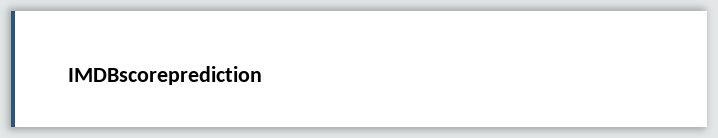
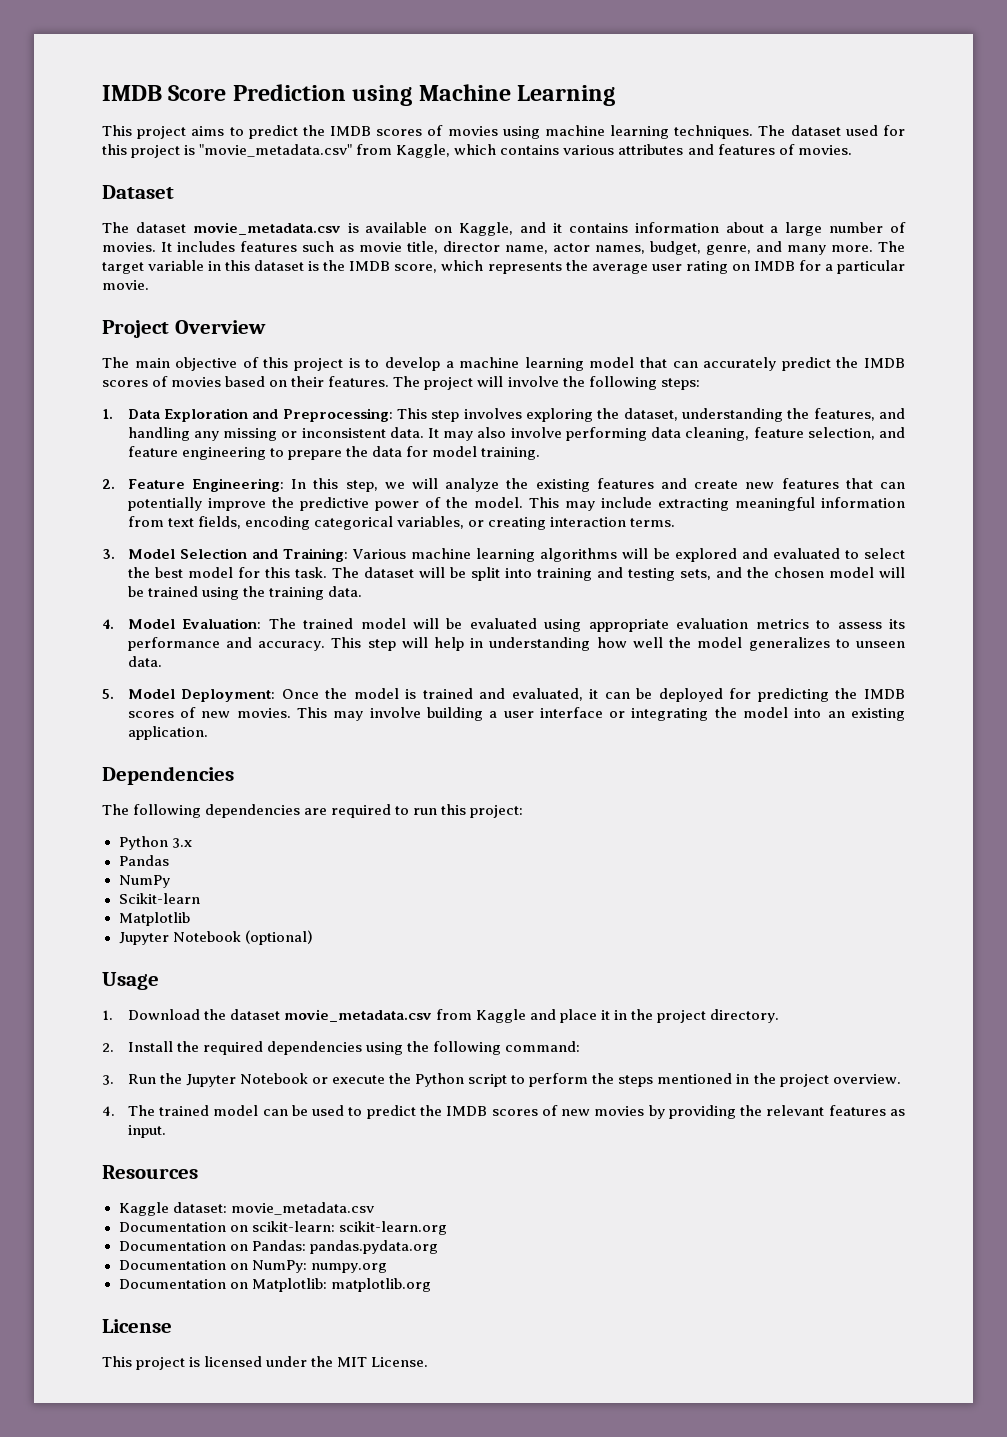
[68,66,262,85] IMDBscoreprediction -> [102,84,616,106] [102,125,905,139] [102,144,852,158] [102,185,174,199] [102,222,907,236] [102,241,905,255] [102,260,906,274] [102,280,149,290] [102,320,266,338] [102,357,905,371] [102,376,700,390] [102,408,905,422] [127,427,906,441] [127,446,541,460] [102,478,906,492] [127,497,906,511] [127,516,676,530] [102,548,906,562] [127,567,906,581] [127,586,362,600] [102,618,905,632] [127,637,906,651] [127,656,162,667] [102,688,906,702] [127,707,906,721] [127,726,208,740] [102,766,234,785] [102,804,524,818] [118,836,192,850] [118,855,169,866] [118,875,170,888] [118,893,200,904] [118,912,190,926] [118,930,313,945] [102,972,159,990] [102,1009,780,1023] [102,1041,581,1055] [102,1073,901,1087] [102,1105,906,1119] [127,1125,166,1138] [102,1165,198,1179] [118,1202,375,1216] [118,1221,447,1235] [118,1240,438,1254] [118,1260,387,1273] [118,1278,431,1292] [102,1319,172,1333] [102,1356,429,1370] IMDB Score Prediction using Machine Learning // This project aims to predict the IMDB scores of movies using machine learning techniques. The dataset used for this project is "movie_metadata.csv" from Kaggle, which contains various attributes and features of movies. // Dataset // The dataset movie_metadata.csv is available on Kaggle, and it contains information about a large number of movies. It includes features such as movie title, director name, actor names, budget, genre, and many more. The target variable in this dataset is the IMDB score, which represents the average user rating on IMDB for a particular movie. // Project Overview // The main objective of this project is to develop a machine learning model that can accurately predict the IMDB scores of movies based on their features. The project will involve the following steps: // 1. Data Exploration and Preprocessing: This step involves exploring the dataset, understanding the features, and handling any missing or inconsistent data. It may also involve performing data cleaning, feature selection, and feature engineering to prepare the data for model training. // 2. Feature Engineering: In this step, we will analyze the existing features and create new features that can potentially improve the predictive power of the model. This may include extracting meaningful information from text fields, encoding categorical variables, or creating interaction terms. // 3. Model Selection and Training: Various machine learning algorithms will be explored and evaluated to select the best model for this task. The dataset will be split into training and testing sets, and the chosen model will be trained using the training data. // 4. Model Evaluation: The trained model will be evaluated using appropriate evaluation metrics to assess its performance and accuracy. This step will help in understanding how well the model generalizes to unseen data. // 5. Model Deployment: Once the model is trained and evaluated, it can be deployed for predicting the IMDB scores of new movies. This may involve building a user interface or integrating the model into an existing application. // Dependencies // The following dependencies are required to run this project: // Python 3.x // Pandas // NumPy // Scikit-learn // Matplotlib // Jupyter Notebook (optional) // Usage // 1. Download the dataset movie_metadata.csv from Kaggle and place it in the project directory. // 2. Install the required dependencies using the following command: // 3. Run the Jupyter Notebook or execute the Python script to perform the steps mentioned in the project overview. // 4. The trained model can be used to predict the IMDB scores of new movies by providing the relevant features as input. // Resources // Kaggle dataset: movie_metadata.csv // Documentation on scikit-learn: scikit-learn.org // Documentation on Pandas: pandas.pydata.org // Documentation on NumPy: numpy.org // Documentation on Matplotlib: matplotlib.org // License // This project is licensed under the MIT License.

